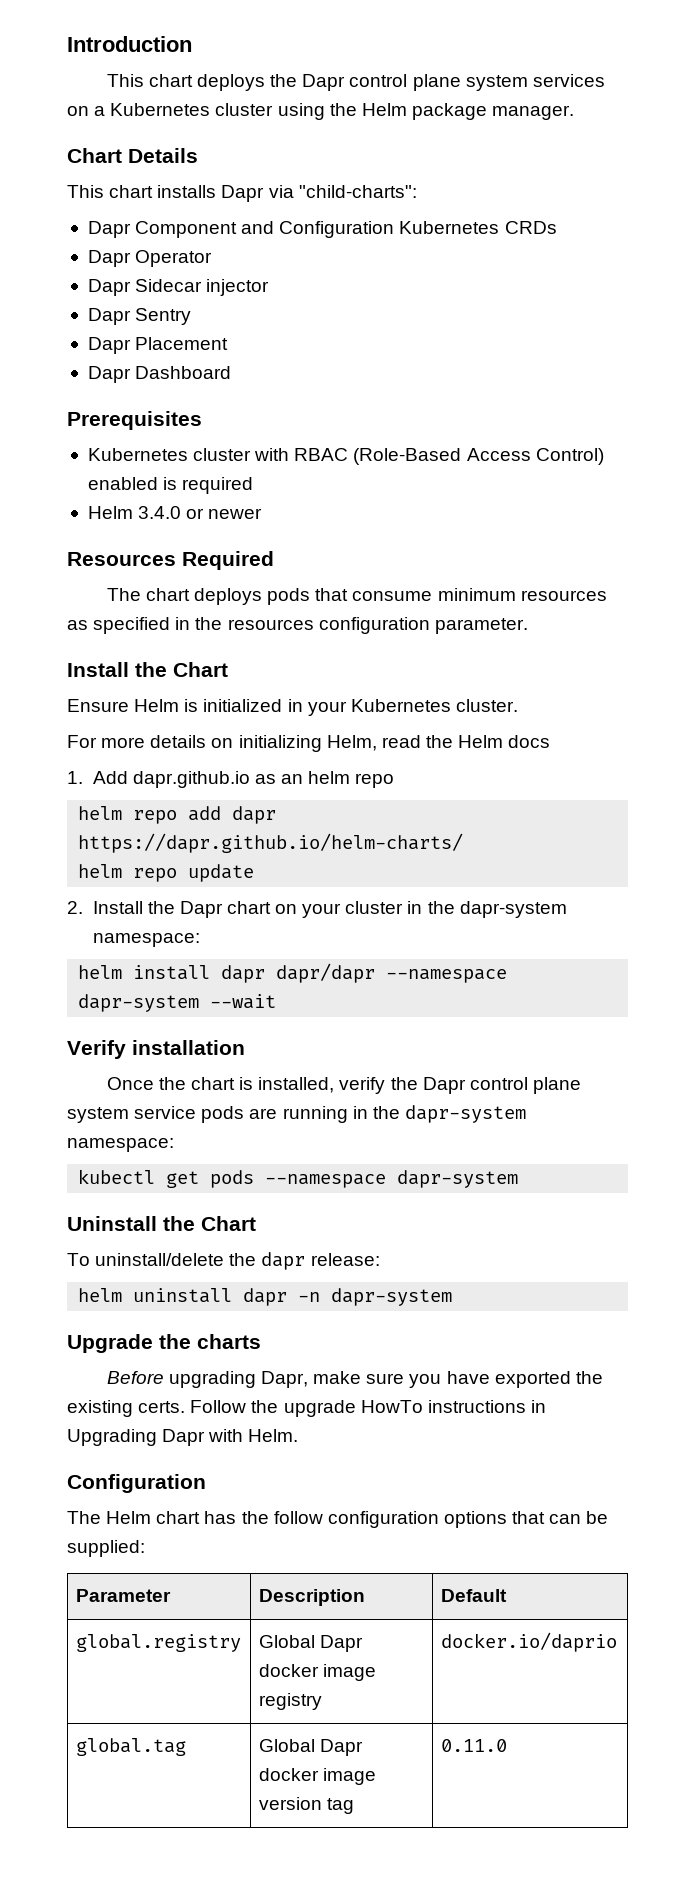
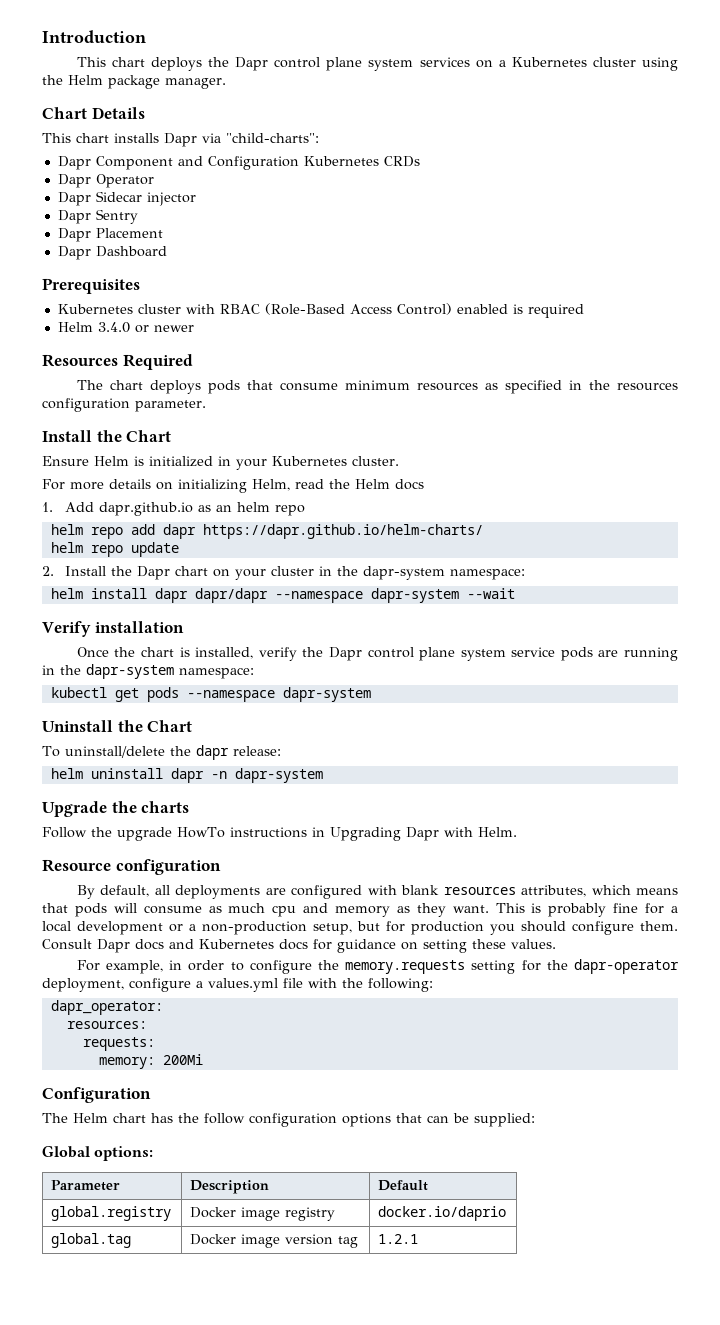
[106,1371,603,1388] [67,1400,186,1417] Before upgrading Dapr, make sure you have exported the existing certs. -> (190, 807) none
(299, 1435) none -> [42,859,221,875] [76,885,678,899] [42,903,678,917] [42,921,678,935] [42,939,556,953] [76,959,680,974] [42,978,433,992] [50,1000,163,1015] [66,1021,147,1029] [82,1037,155,1051] [98,1054,203,1069] // Resource configuration // By default, all deployments are configured with blank resources attributes, which means that pods will consume as much cpu and memory as they want. This is probably fine for a local development or a non-production setup, but for production you should configure them. Consult Dapr docs and Kubernetes docs for guidance on setting these values. // For example, in order to configure the memory.requests setting for the dapr-operator deployment, configure a values.yml file with the following: // dapr_operator: // resources: // requests: // memory: 200Mi
(145, 1548) none -> [42,1146,154,1161] // Global options:
[258,1635,364,1652] [258,1664,319,1677] Global Dapr docker -> [190,1207,237,1218] Docker
[258,1739,364,1756] [258,1768,319,1781] Global Dapr docker -> [190,1234,237,1245] Docker
[440,1739,507,1752] 0.11.0 -> [378,1234,419,1244] 1.2.1

